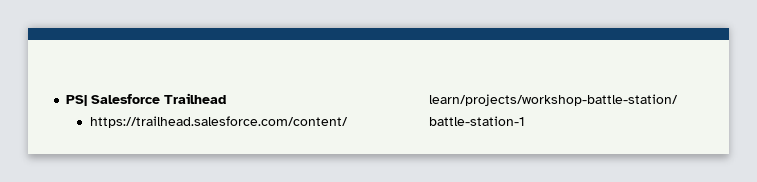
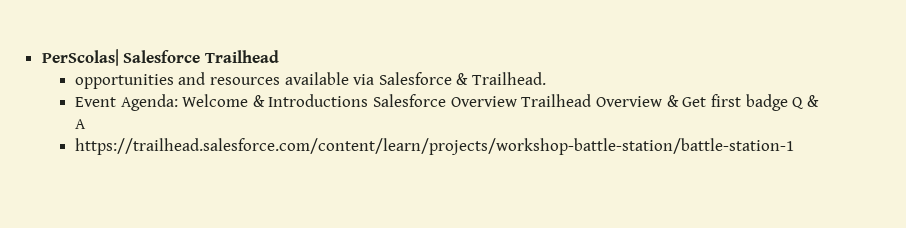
[66,95,88,106] PS| -> [41,49,119,66] PerScolas|
(227, 98) none -> [74,72,546,89] [74,94,819,111] [74,119,86,129] // opportunities and resources available via Salesforce & Trailhead. // Event Agenda: Welcome & Introductions Salesforce Overview Trailhead Overview & Get first badge Q & A

